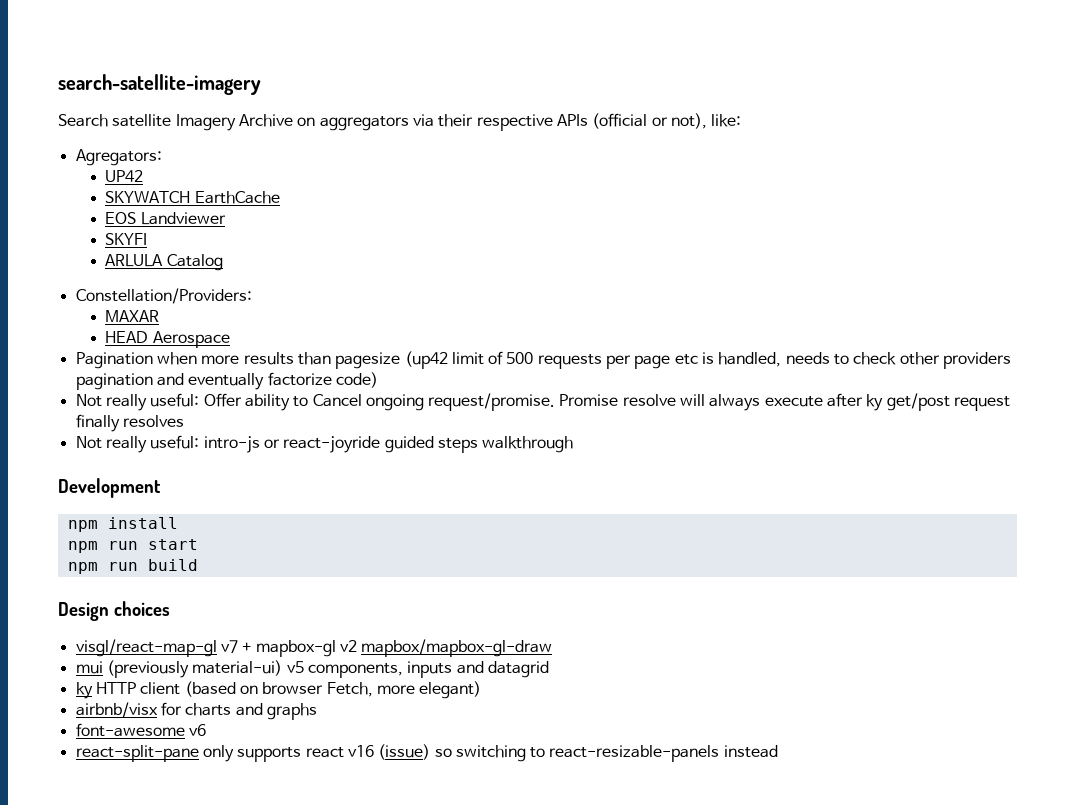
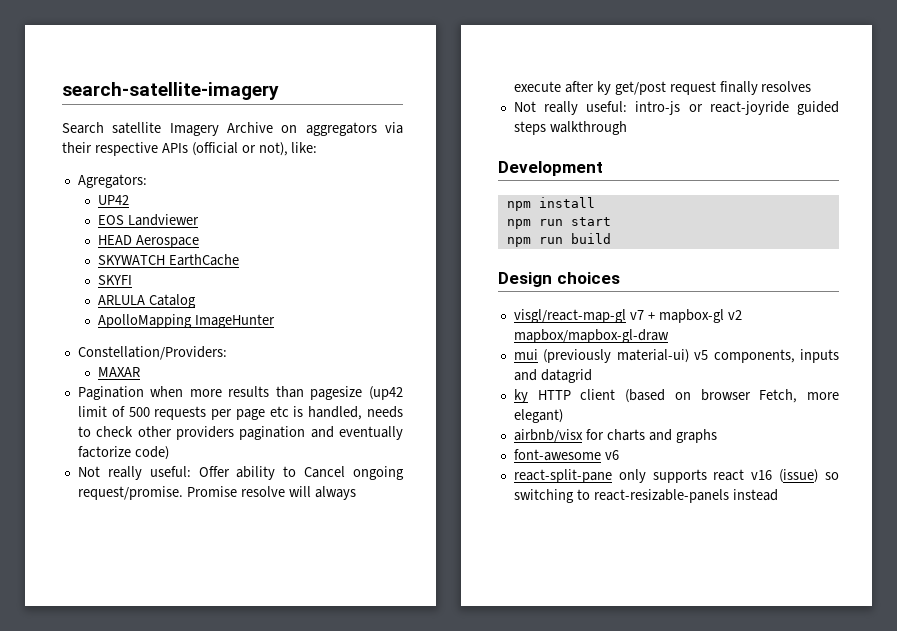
(144, 176) none -> [97,214,199,226] [97,235,199,248] // EOS Landviewer // HEAD Aerospace
[105,212,226,225] // EOS Landviewer -> (239, 260) none
(223, 262) none -> [97,314,275,328] // ApolloMapping ImageHunter
[105,331,230,348] // HEAD Aerospace -> (140, 372) none

